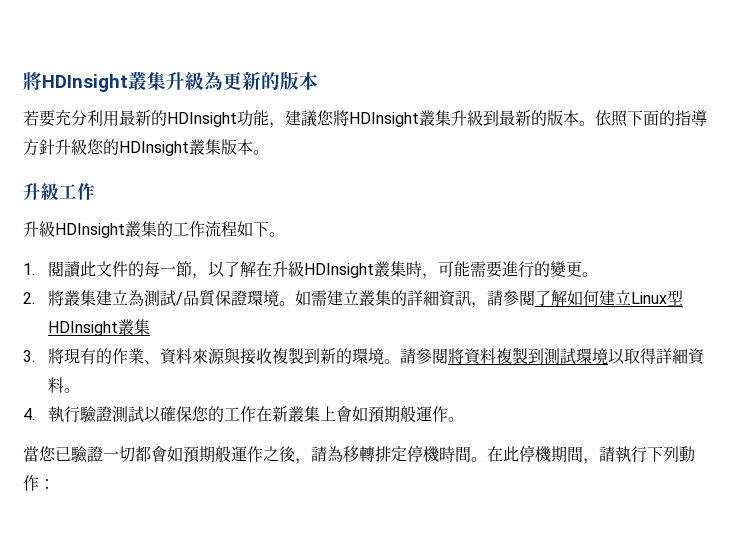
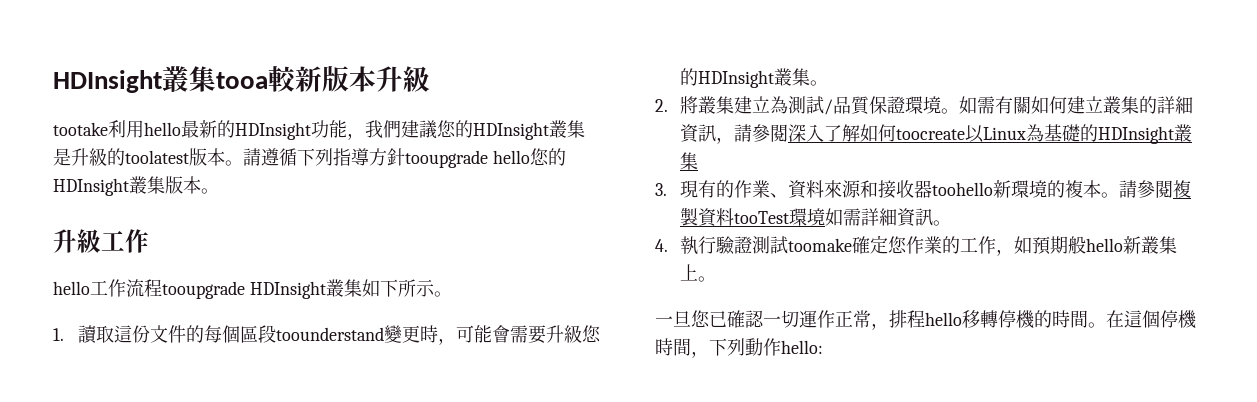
[23,71,318,92] [23,110,707,128] [23,139,87,156] 將HDInsight叢集升級為更新的版本 // 若要充分利用最新的HDInsight功能，建議您將HDInsight叢集升級到最新的版本。依照下面的指導方針升級 -> [53,66,430,93] [53,120,585,140] [53,148,530,168] HDInsight叢集tooa較新版本升級 // tootake利用hello最新的HDInsight功能，我們建議您的HDInsight叢集是升級的toolatest版本。請遵循下列指導方針tooupgrade hello
[23,221,285,238] [23,261,582,279] 升級HDInsight叢集的工作流程如下。 // 1.閱讀此文件的每一節，以了解在升級HDInsight叢集時，可能需要進行的變更 -> [53,279,452,299] [53,325,601,345] [679,68,810,88] hello工作流程tooupgrade HDInsight叢集如下所示。 // 1.讀取這份文件的每個區段toounderstand變更時，可能會需要升級您的HDInsight叢集
(327, 298) none -> [994,96,1067,114] 有關如何
(535, 298) none -> [787,124,824,142] 深入
[598,290,683,306] 建立Linux型 -> [895,124,1098,143] toocreate以Linux為基礎的
[47,348,64,364] 將 -> (667, 189) none
[223,347,705,365] [47,377,64,393] 與接收複製到新的環境。請參閱將資料複製到測試環境以取得詳細資料 -> [859,180,1191,199] [679,207,933,227] 和接收器toohello新環境的複本。請參閱複製資料tooTest環境如需詳細資訊
[143,406,464,423] [23,445,647,464] 以確保您的工作在新叢集上會如預期般運作。 // 當您已驗證一切都會如預期般運作之後，請為移轉排定停機時間。在此停機期間，請執行 -> [787,235,1177,256] [679,264,716,282] [655,310,1197,330] [655,338,709,358] toomake確定您作業的工作，如預期般hello新叢集上。 // 一旦您已確認一切運作正常，排程hello移轉停機的時間。在這個停機時間，
[39,479,55,489] ： -> [781,340,823,354] hello:

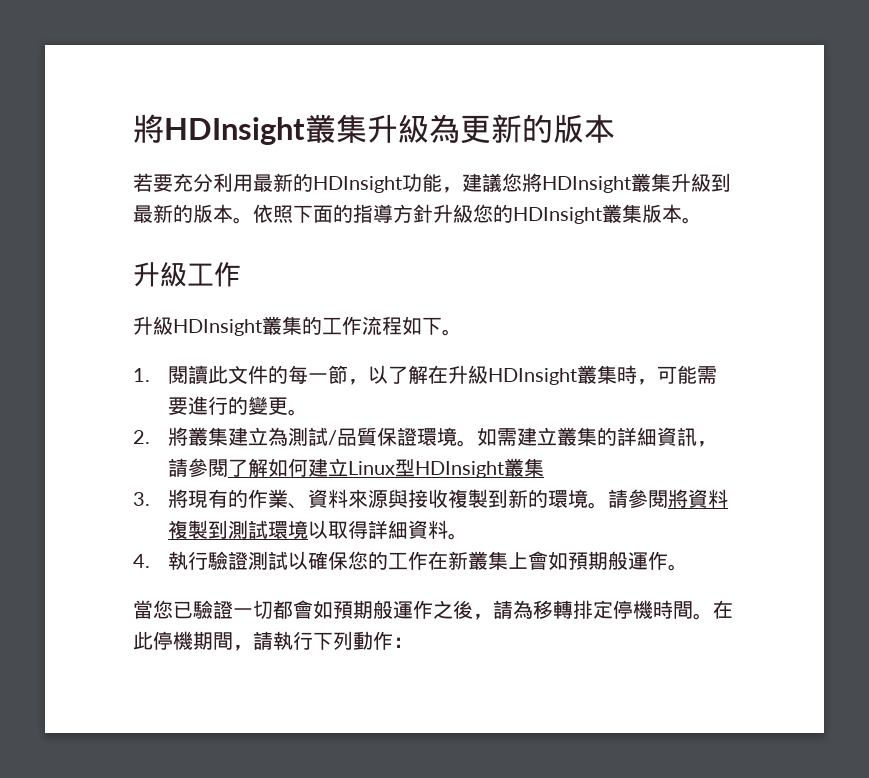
[53,66,430,93] [53,120,585,140] [53,148,530,168] HDInsight叢集tooa較新版本升級 // tootake利用hello最新的HDInsight功能，我們建議您的HDInsight叢集是升級的toolatest版本。請遵循下列指導方針tooupgrade hello -> [133,114,615,145] [133,173,731,193] [133,204,473,224] 將HDInsight叢集升級為更新的版本 // 若要充分利用最新的HDInsight功能，建議您將HDInsight叢集升級到最新的版本。依照下面的指導方針升級
[53,279,452,299] [53,325,601,345] [679,68,810,88] hello工作流程tooupgrade HDInsight叢集如下所示。 // 1.讀取這份文件的每個區段toounderstand變更時，可能會需要升級您的HDInsight叢集 -> [133,316,462,336] [133,365,718,385] [168,396,289,415] 升級HDInsight叢集的工作流程如下。 // 1.閱讀此文件的每一節，以了解在升級HDInsight叢集時，可能需要進行的變更
[994,96,1067,114] 有關如何 -> (518, 437) none
[787,124,824,142] 深入 -> (229, 468) none
[895,124,1098,143] toocreate以Linux為基礎的 -> [308,458,416,477] 建立Linux型
(667, 189) none -> [168,489,189,508] 將
[859,180,1191,199] [679,207,933,227] 和接收器toohello新環境的複本。請參閱複製資料tooTest環境如需詳細資訊 -> [388,489,729,509] [168,520,449,539] 與接收複製到新的環境。請參閱將資料複製到測試環境以取得詳細資料
[787,235,1177,256] [679,264,716,282] [655,310,1197,330] [655,338,709,358] toomake確定您作業的工作，如預期般hello新叢集上。 // 一旦您已確認一切運作正常，排程hello移轉停機的時間。在這個停機時間， -> [288,551,689,571] [133,600,733,620] [133,631,313,651] 以確保您的工作在新叢集上會如預期般運作。 // 當您已驗證一切都會如預期般運作之後，請為移轉排定停機時間。在此停機期間，請執行
[781,340,823,354] hello: -> [393,637,413,648] ：

